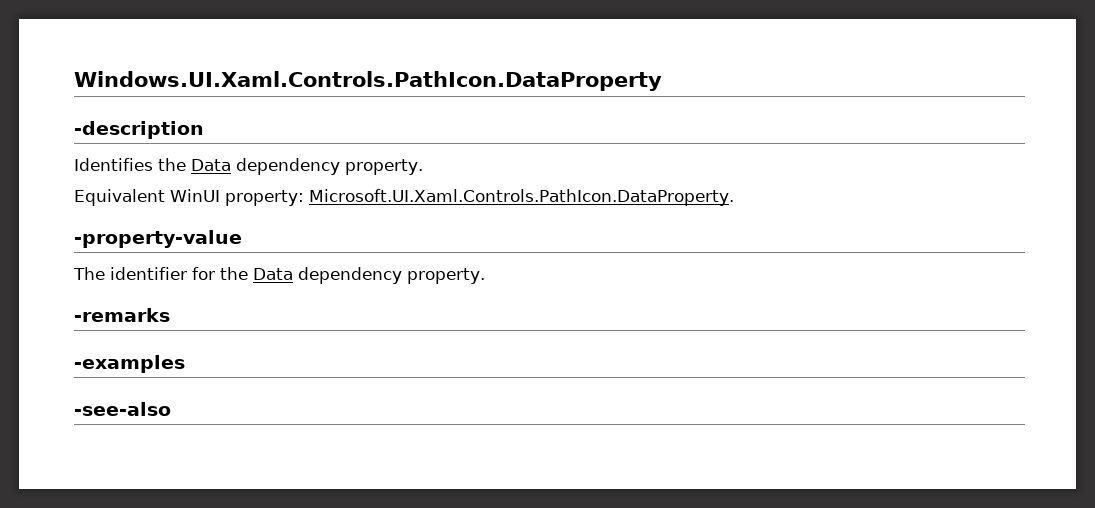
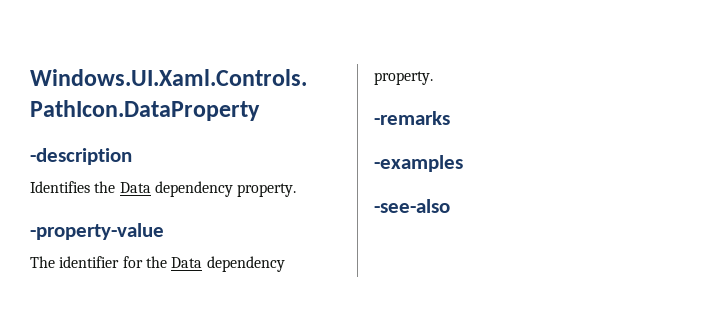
[74,189,734,206] // Equivalent WinUI property: Microsoft.UI.Xaml.Controls.PathIcon.DataProperty. -> (297, 190) none

